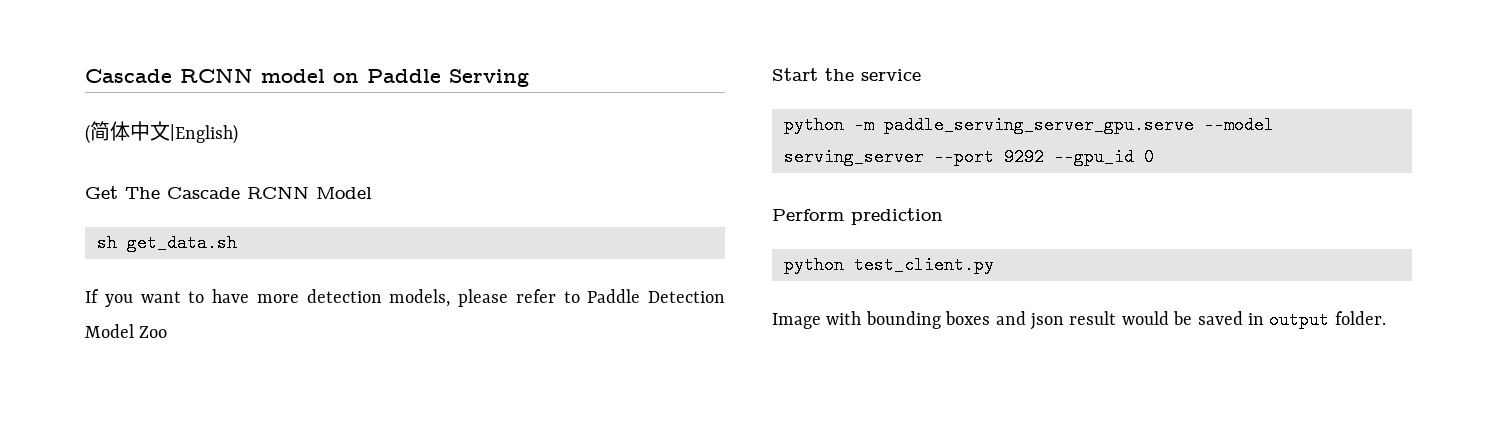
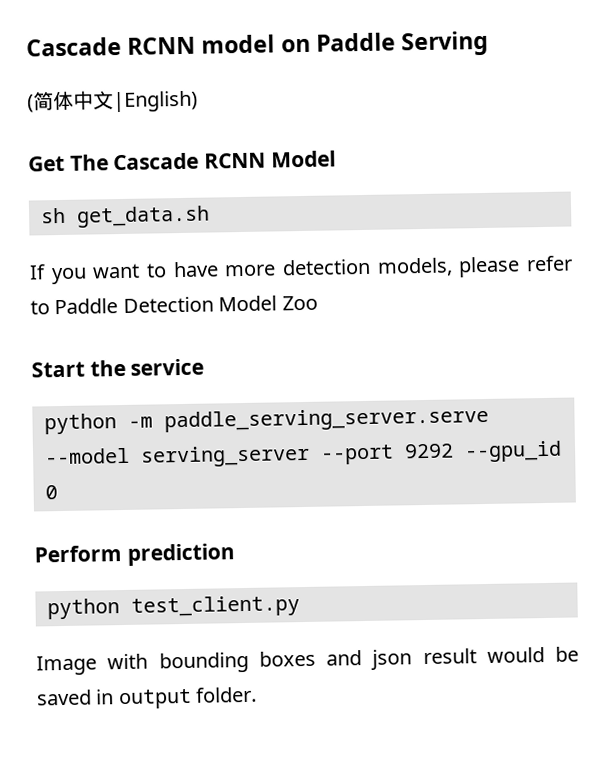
[884,116,1194,134] paddle_serving_server_gpu.serve -> [164,406,489,433] paddle_serving_server.serve

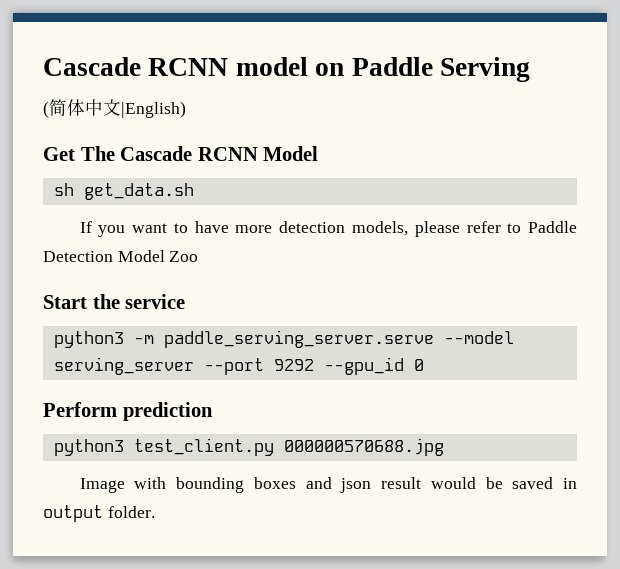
[44,413,117,435] python -> [53,331,124,348] python3
[47,598,120,620] python -> [53,439,124,456] python3
(300, 606) none -> [283,438,444,456] 000000570688.jpg

